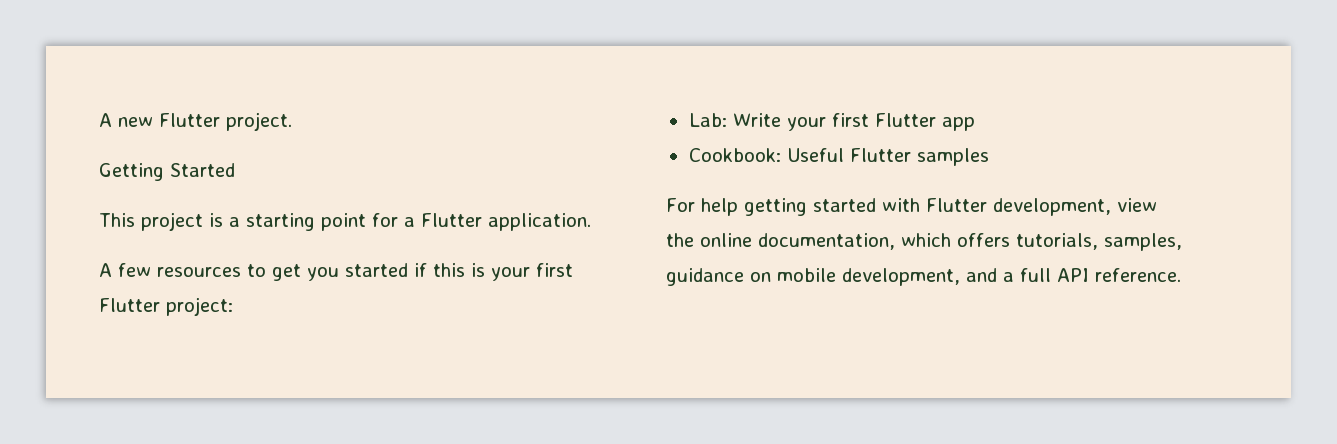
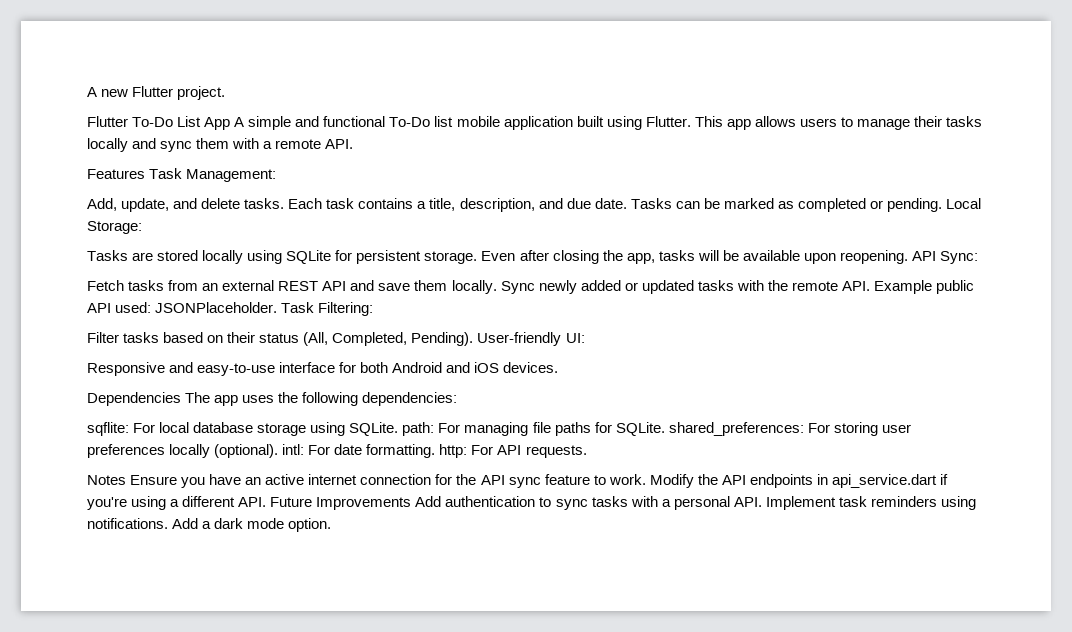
[99,163,235,181] [99,212,591,231] [99,263,573,281] [99,297,233,316] [688,113,975,131] [688,148,989,166] [666,198,1157,216] [666,233,1182,251] [666,268,1181,286] Getting Started // This project is a starting point for a Flutter application. // A few resources to get you started if this is your first Flutter project: // Lab: Write your first Flutter app // Cookbook: Useful Flutter samples // For help getting started with Flutter development, view the online documentation, which offers tutorials, samples, guidance on mobile development, and a full API reference. -> [87,116,983,130] [87,138,354,152] [87,168,277,182] [87,198,982,212] [87,221,142,234] [87,250,979,264] [87,280,975,294] [87,302,374,316] [87,332,585,346] [87,362,559,376] [87,392,458,406] [87,422,911,436] [87,444,587,458] [87,474,949,488] [87,496,976,510] [87,518,332,532] Flutter To-Do List App A simple and functional To-Do list mobile application built using Flutter. This app allows users to manage their tasks locally and sync them with a remote API. // Features Task Management: // Add, update, and delete tasks. Each task contains a title, description, and due date. Tasks can be marked as completed or pending. Local Storage: // Tasks are stored locally using SQLite for persistent storage. Even after closing the app, tasks will be available upon reopening. API Sync: // Fetch tasks from an external REST API and save them locally. Sync newly added or updated tasks with the remote API. Example public API used: JSONPlaceholder. Task Filtering: // Filter tasks based on their status (All, Completed, Pending). User-friendly UI: // Responsive and easy-to-use interface for both Android and iOS devices. // Dependencies The app uses the following dependencies: // sqflite: For local database storage using SQLite. path: For managing file paths for SQLite. shared_preferences: For storing user preferences locally (optional). intl: For date formatting. http: For API requests. // Notes Ensure you have an active internet connection for the API sync feature to work. Modify the API endpoints in api_service.dart if you're using a different API. Future Improvements Add authentication to sync tasks with a personal API. Implement task reminders using notifications. Add a dark mode option.

